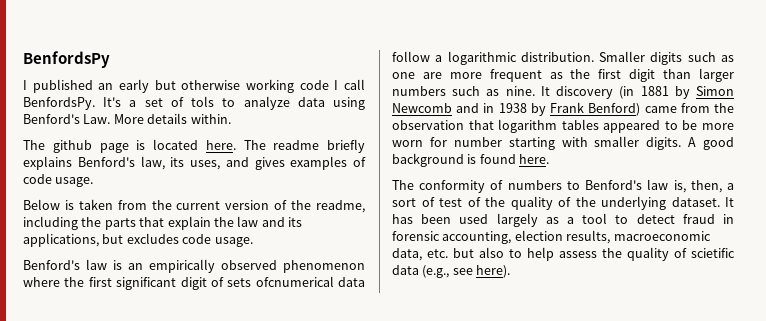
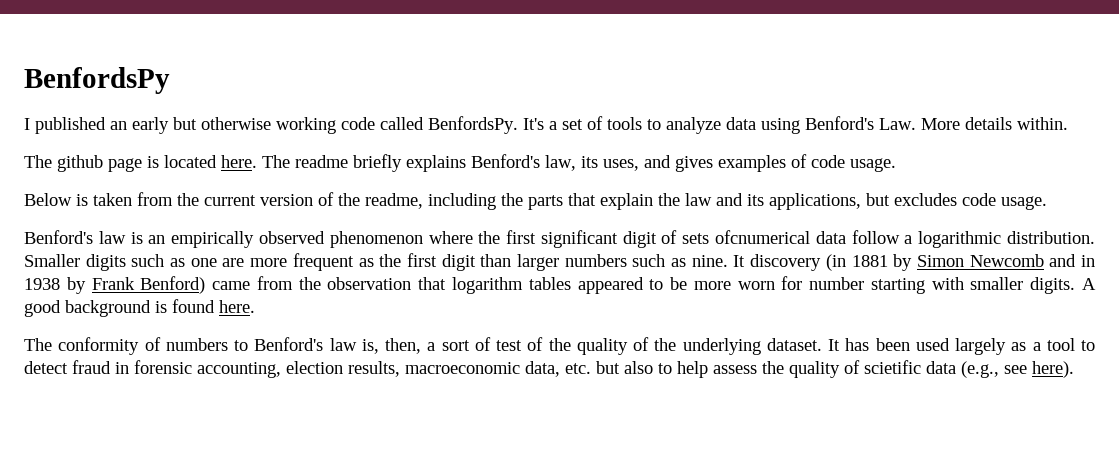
[334,79,366,90] I call -> [380,117,424,130] called
[191,96,215,107] tols -> [607,117,642,130] tools

